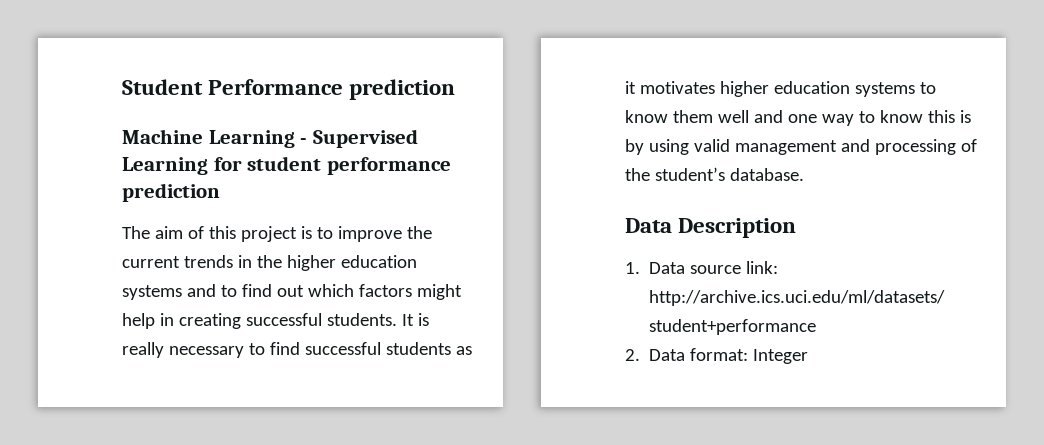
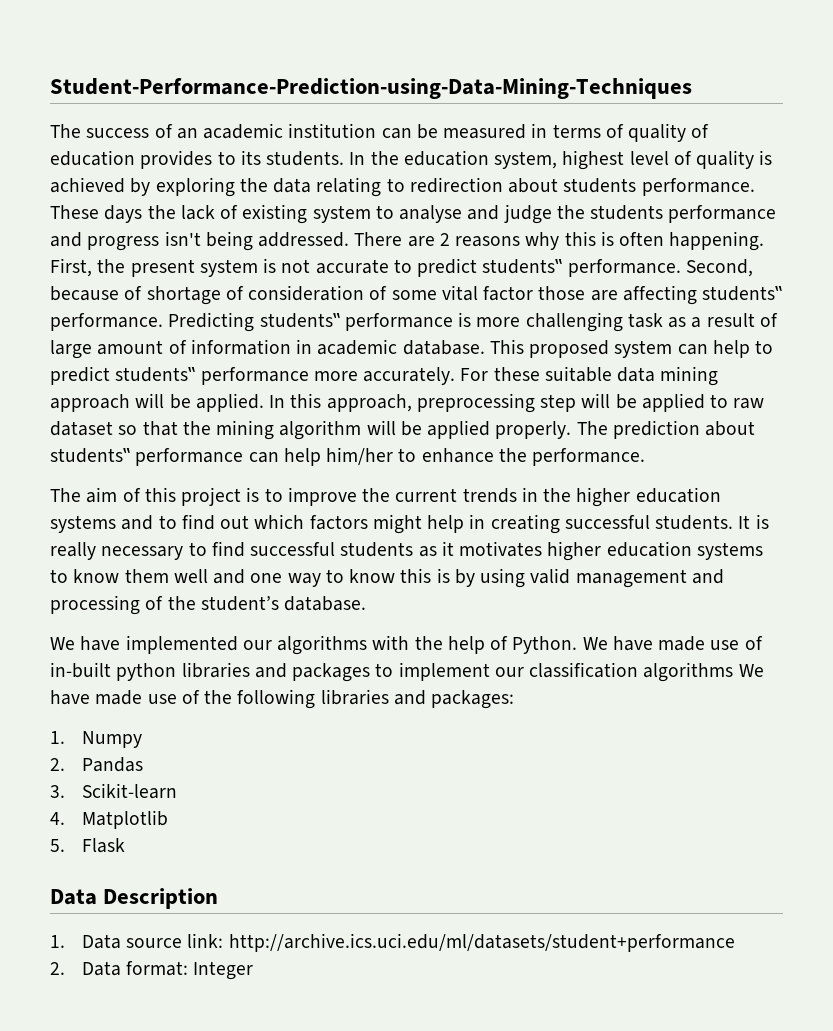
[122,79,456,100] [122,129,418,148] [122,156,451,175] [122,183,220,202] Student Performance prediction // Machine Learning - Supervised Learning for student performance prediction -> [50,78,692,99] [50,123,710,142] [50,150,773,170] [50,177,755,197] [50,204,777,224] [50,231,765,251] [50,258,753,277] [50,285,783,305] [50,312,778,332] [50,339,774,359] [50,366,719,386] [50,393,765,413] [50,420,756,440] [50,447,646,466] Student-Performance-Prediction-using-Data-Mining-Techniques // The success of an academic institution can be measured in terms of quality of education provides to its students. In the education system, highest level of quality is achieved by exploring the data relating to redirection about students performance. These days the lack of existing system to analyse and judge the students performance and progress isn't being addressed. There are 2 reasons why this is often happening. First, the present system is not accurate to predict students‟ performance. Second, because of shortage of consideration of some vital factor those are affecting students‟ performance. Predicting students‟ performance is more challenging task as a result of large amount of information in academic database. This proposed system can help to predict students‟ performance more accurately. For these suitable data mining approach will be applied. In this approach, preprocessing step will be applied to raw dataset so that the mining algorithm will be applied properly. The prediction about students‟ performance can help him/her to enhance the performance.
(804, 174) none -> [50,635,763,655] [50,662,764,682] [50,689,515,709] [50,731,142,748] [50,757,143,772] [50,783,177,799] [50,810,168,829] [50,838,125,853] // We have implemented our algorithms with the help of Python. We have made use of in-built python libraries and packages to implement our classification algorithms We have made use of the following libraries and packages: // 1. Numpy // 2. Pandas // 3. Scikit-learn // 4. Matplotlib // 5. Flask

